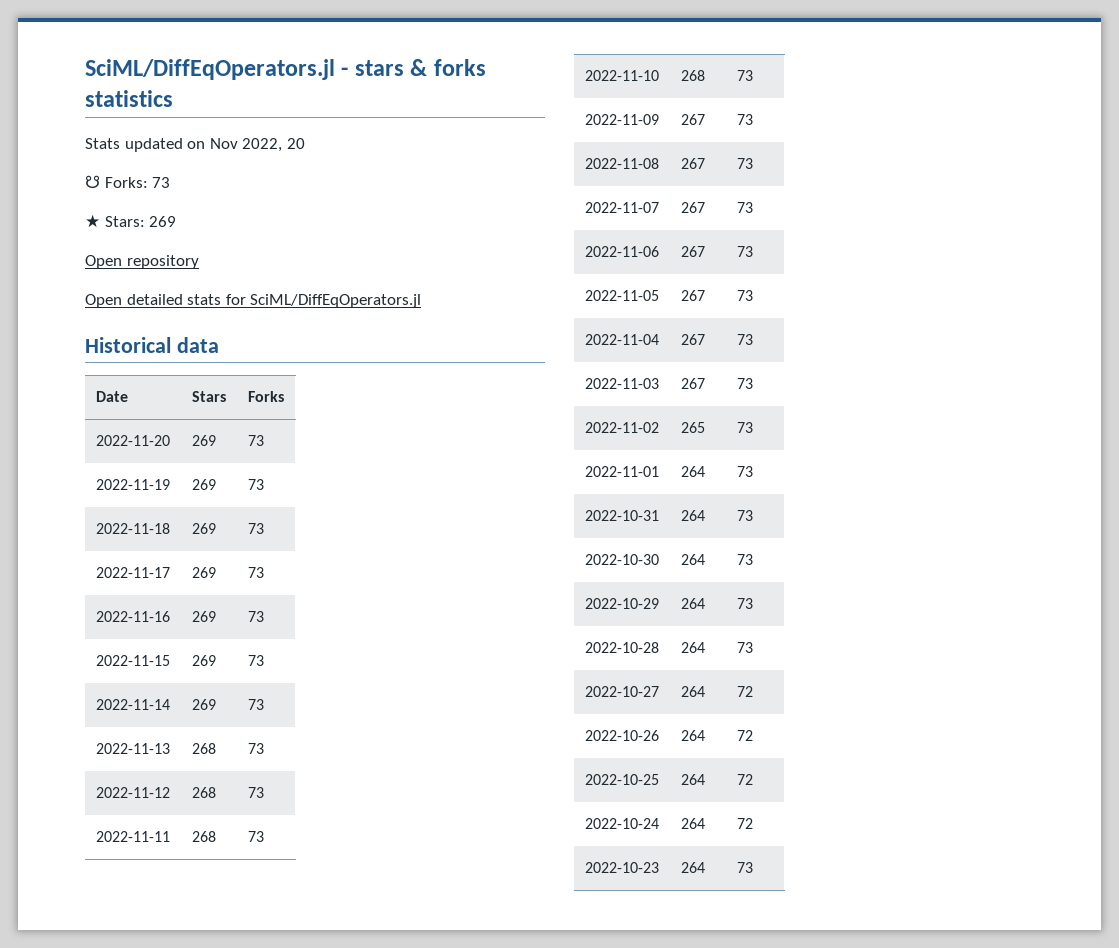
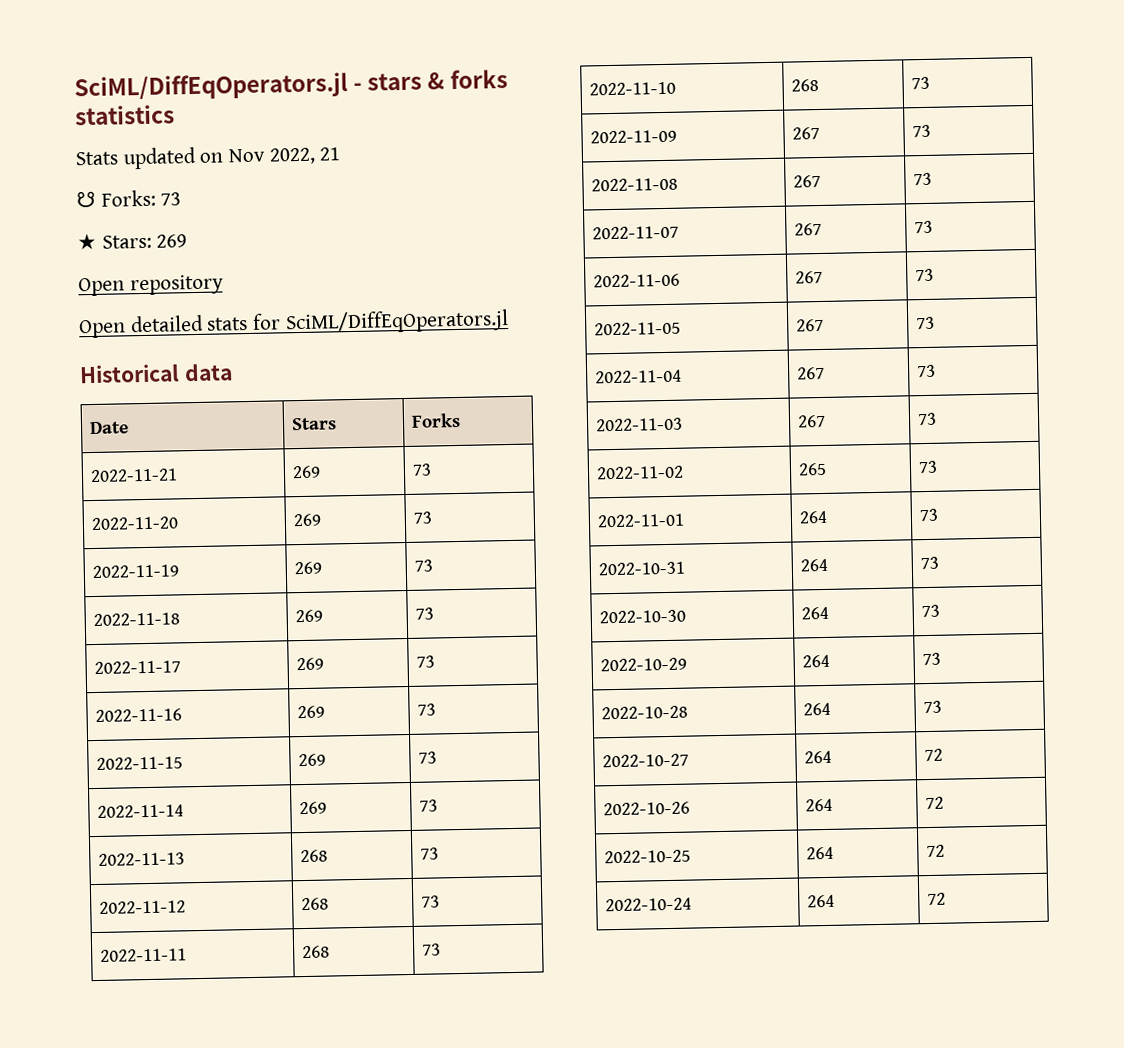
[286,138,305,149] 20 -> [319,147,341,161] 21
(284, 396) none -> [89,468,178,483] [291,465,321,479] [411,463,432,476] // 2022-11-21 | 269 | 73
[584,862,659,873] [680,862,705,873] [736,862,753,873] // 2022-10-23 | 264 | 73 -> (946, 899) none

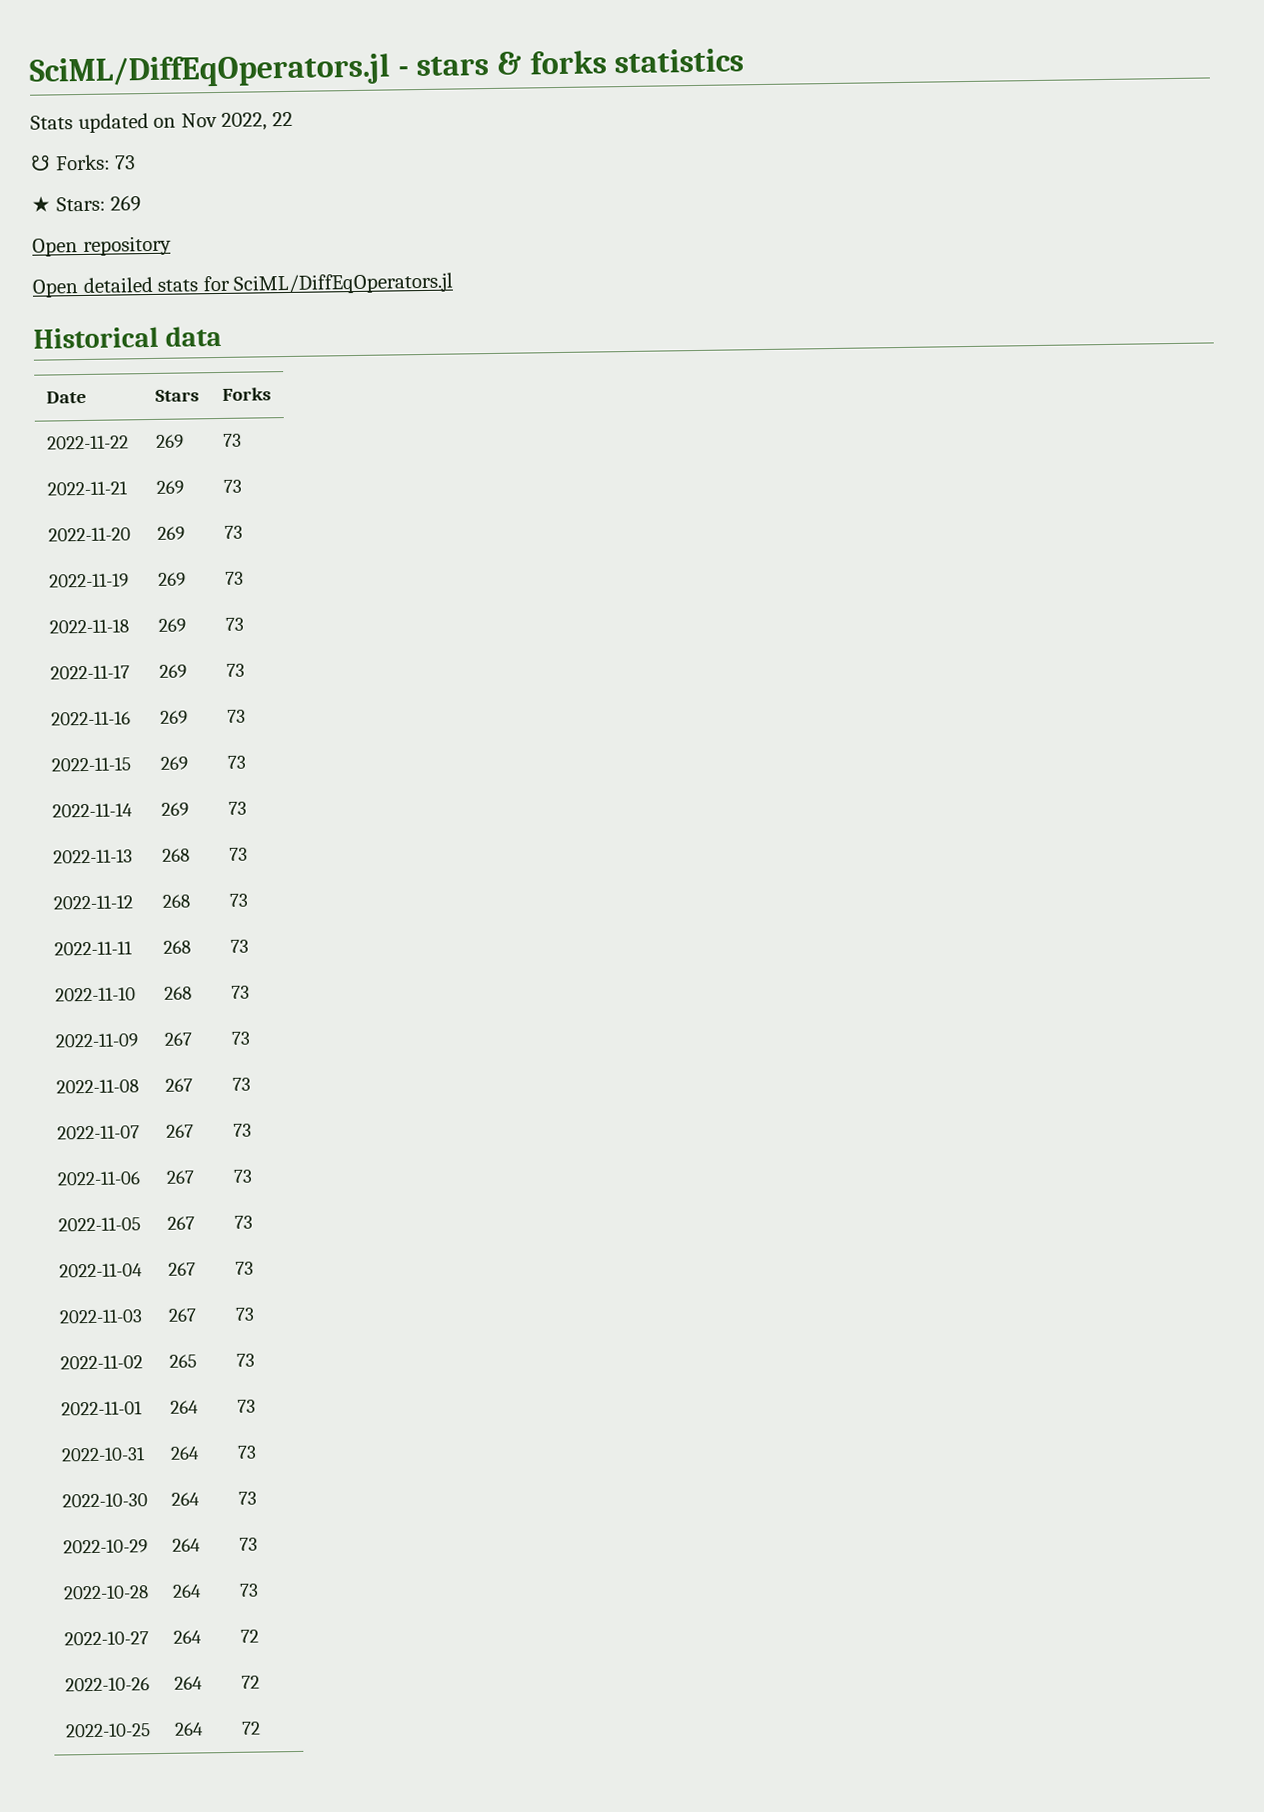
[319,147,341,161] 21 -> [271,111,293,127] 22
(461, 420) none -> [46,435,129,450] [155,434,184,448] [222,433,242,447] // 2022-11-22 | 269 | 73
[604,897,692,912] [806,894,835,908] [926,892,946,906] // 2022-10-24 | 264 | 72 -> (261, 1728) none

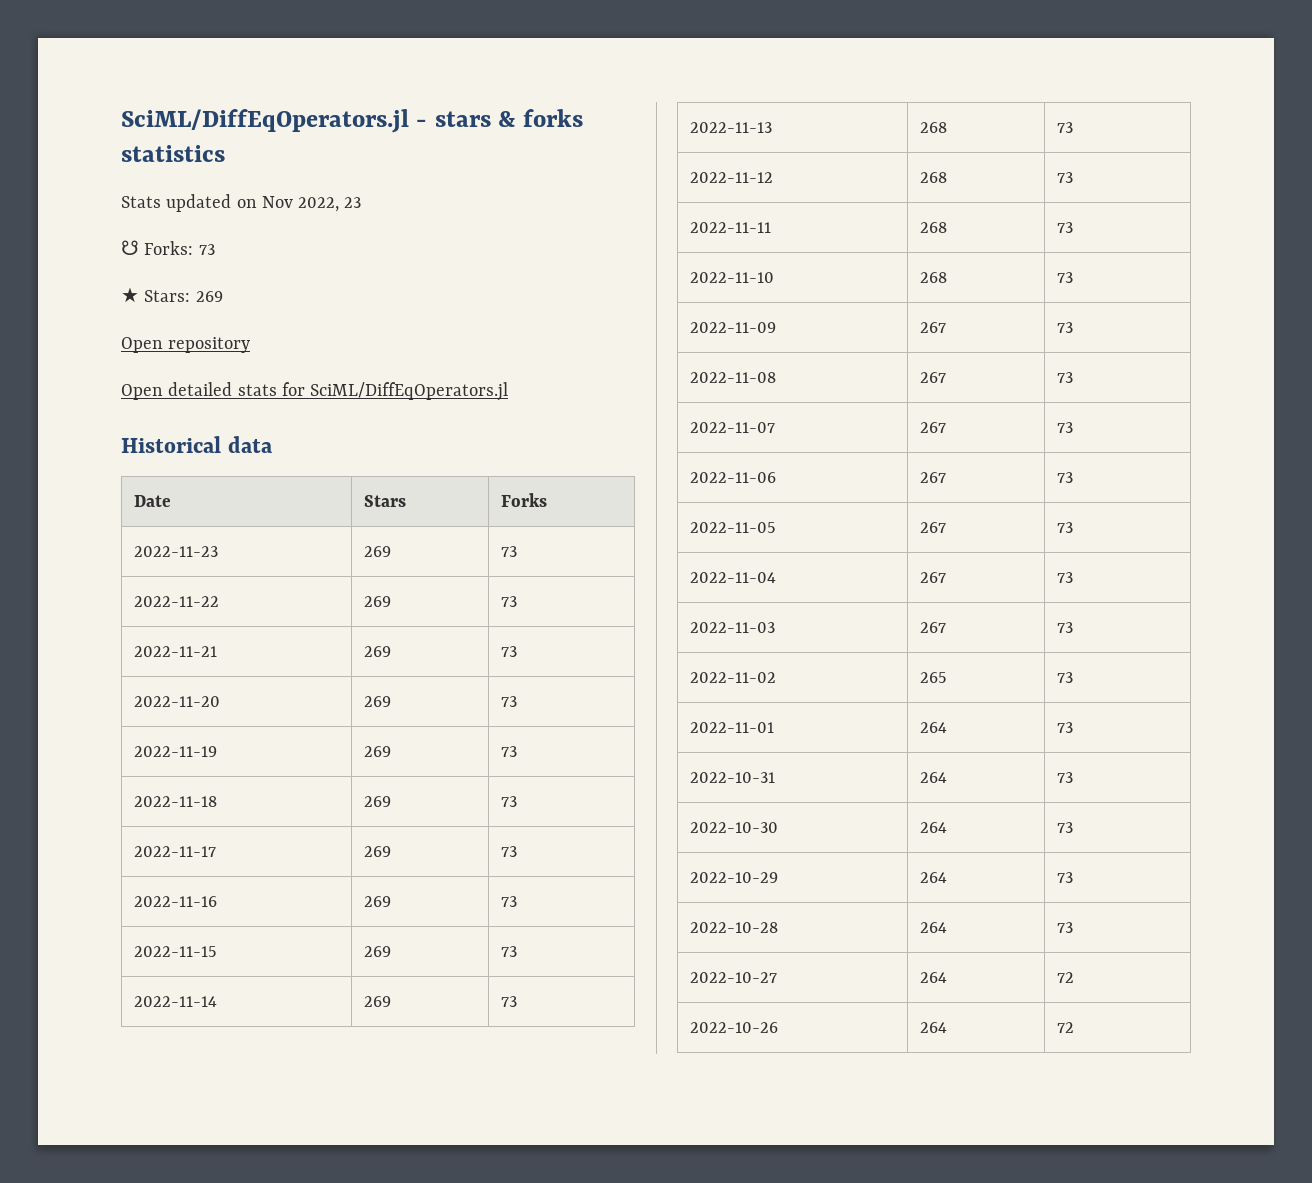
[271,111,293,127] 22 -> [344,197,362,208] 23
(271, 394) none -> [133,546,218,557] [363,546,391,557] [500,546,517,557] // 2022-11-23 | 269 | 73
[64,1723,151,1738] [173,1722,204,1736] [240,1721,261,1735] // 2022-10-25 | 264 | 72 -> (1074, 1027) none

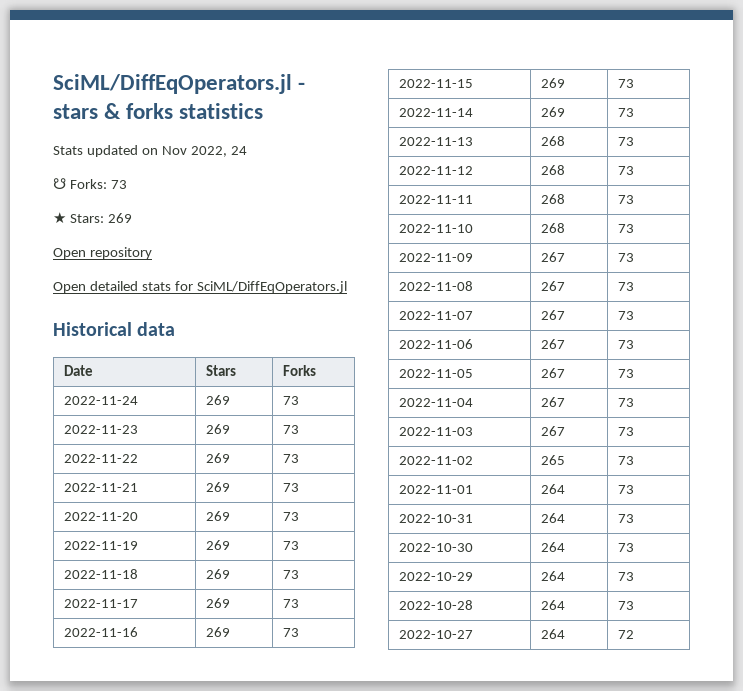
[344,197,362,208] 23 -> [230,146,247,155] 24
(547, 500) none -> [63,396,138,405] [205,395,230,405] [282,396,299,405] // 2022-11-24 | 269 | 73
[689,1022,778,1033] [919,1022,947,1033] [1056,1022,1074,1033] // 2022-10-26 | 264 | 72 -> (634, 634) none

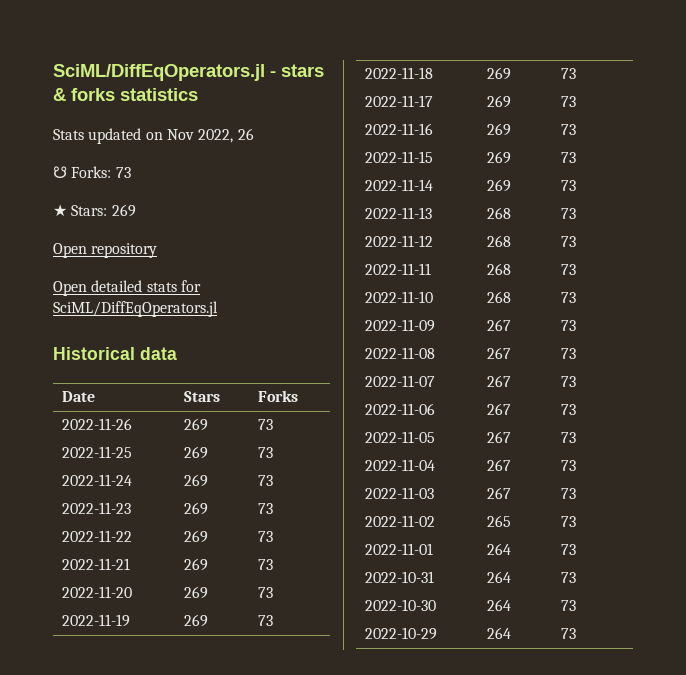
[230,146,247,155] 24 -> [237,128,254,140] 26
(316, 370) none -> [62,418,133,430] [184,418,209,431] [258,419,274,430] [62,446,133,458] [184,446,209,459] [258,447,274,458] // 2022-11-26 | 269 | 73 // 2022-11-25 | 269 | 73
[398,600,473,610] [540,600,565,610] [617,601,634,610] [398,630,473,639] [540,629,565,639] [617,630,634,639] // 2022-10-28 | 264 | 73 // 2022-10-27 | 264 | 72 -> (577, 633) none

